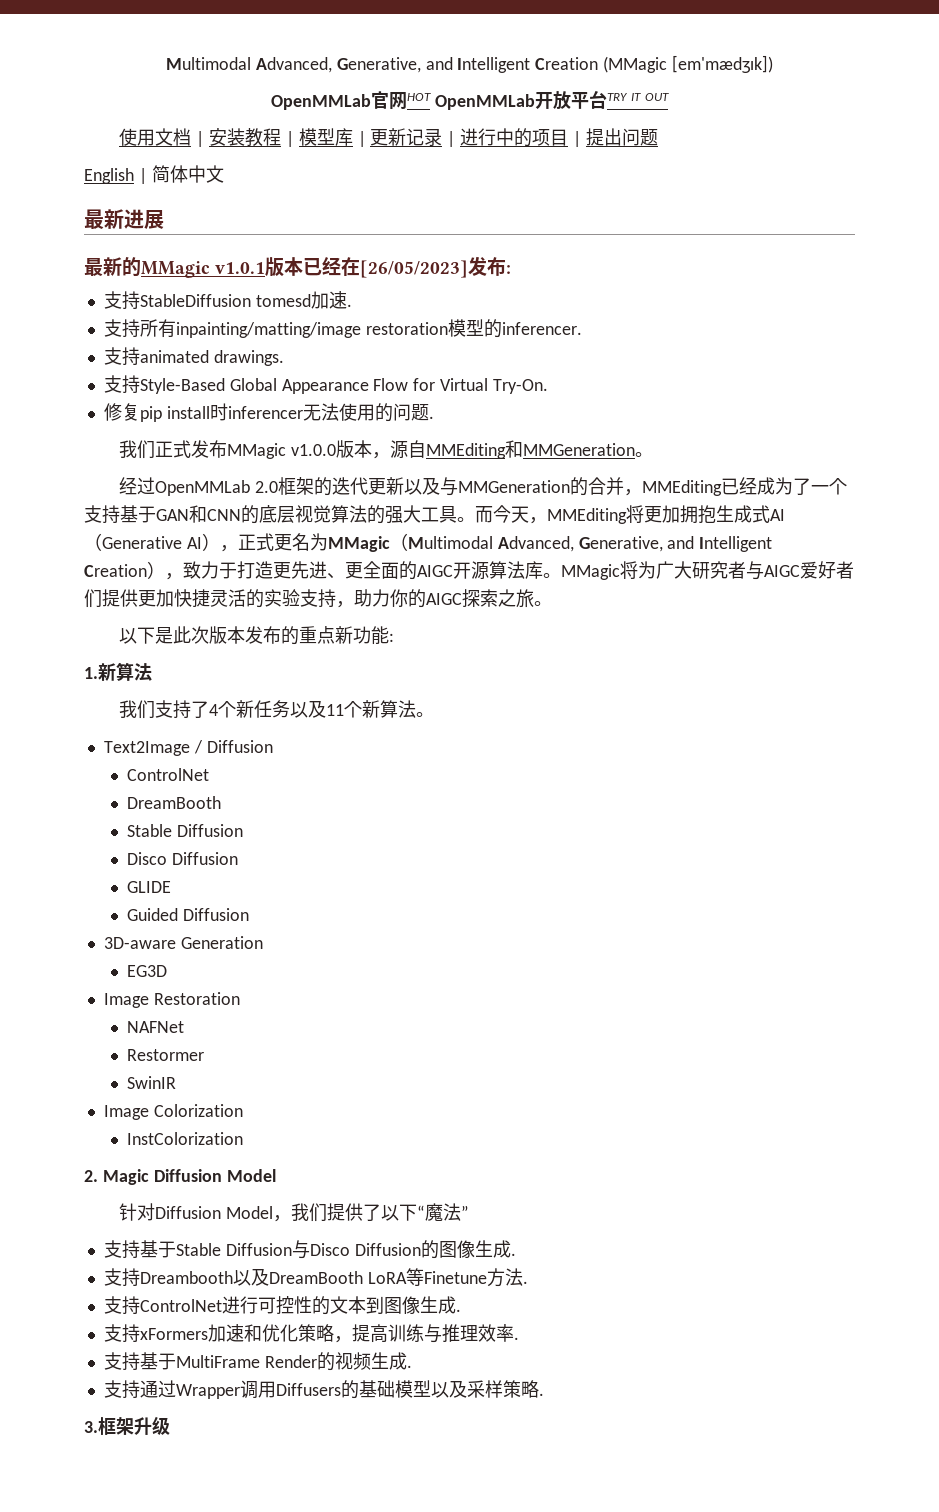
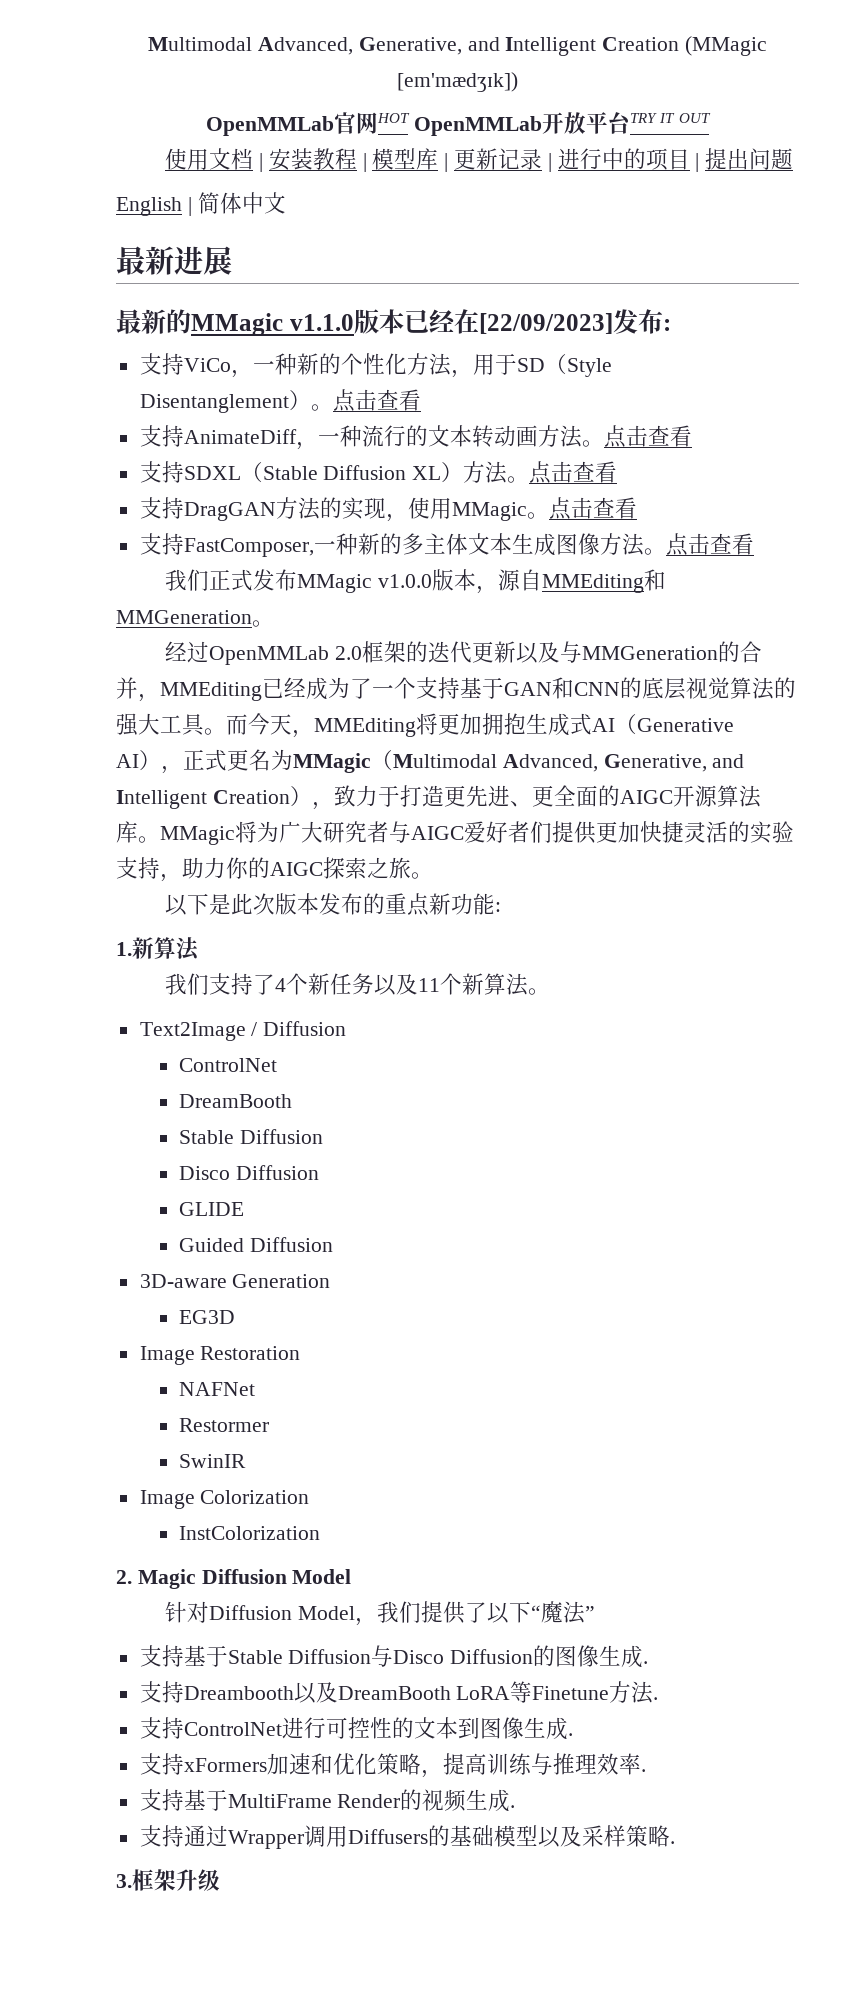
[215,262,266,274] v1.0.1 -> [289,314,354,331] v1.1.0
[360,260,469,278] [26/05/2023] -> [478,313,613,334] [22/09/2023]
[139,291,352,309] [103,319,582,338] [103,347,284,366] [103,375,548,394] [103,403,434,422] StableDiffusion tomesd加速. // 支持所有inpainting/matting/image restoration模型的inferencer. // 支持animated drawings. // 支持Style-Based Global Appearance Flow for Virtual Try-On. // 修复pip install时inferencer无法使用的问题. -> [183,353,612,378] [139,389,421,413] [139,425,692,450] [139,461,618,484] [139,497,637,522] [139,533,754,557] ViCo，一种新的个性化方法，用于SD（Style Disentanglement）。点击查看 // 支持AnimateDiff，一种流行的文本转动画方法。点击查看 // 支持SDXL（Stable Diffusion XL）方法。点击查看 // 支持DragGAN方法的实现，使用MMagic。点击查看 // 支持FastComposer,一种新的多主体文本生成图像方法。点击查看

